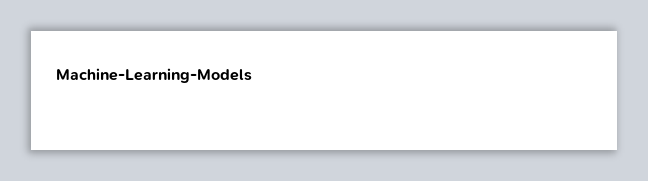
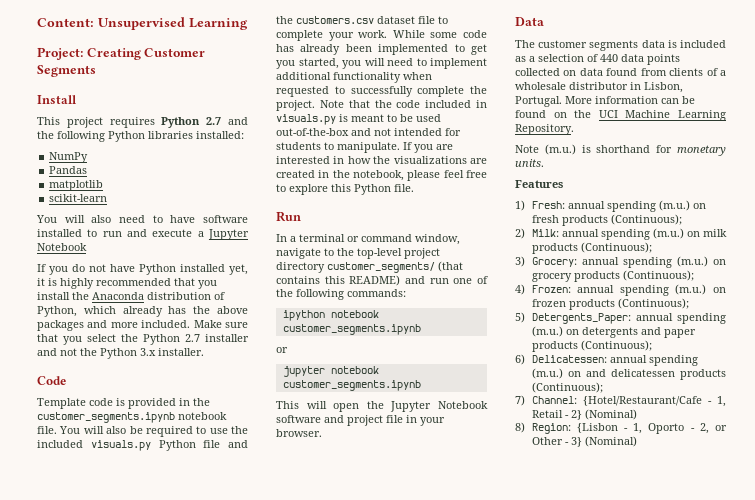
[56,68,252,83] Machine-Learning-Models -> [37,17,248,30] [37,47,206,60] [37,65,96,77] [37,95,77,104] [37,117,248,128] [37,131,244,142] [49,152,89,163] [49,166,88,174] [49,180,104,191] [49,194,108,202] [36,215,248,223] [37,229,249,240] [37,243,87,251] [37,264,248,275] [37,278,217,289] [37,292,225,300] [37,306,249,317] [37,320,249,331] [37,334,249,345] [37,348,204,359] [37,376,66,385] [37,398,210,409] [37,412,227,423] [37,426,248,437] [37,440,248,451] [276,16,448,24] [276,30,487,41] [276,44,487,55] [276,58,487,69] [276,72,432,83] [276,86,487,97] [276,100,487,111] [276,114,441,125] [276,128,461,136] [276,142,453,153] [276,156,487,164] [276,170,487,181] [276,184,414,195] [276,211,301,222] [276,234,460,245] [276,248,440,259] [276,261,463,273] [276,275,488,286] [276,289,406,300] [282,310,379,321] [282,324,421,335] [276,347,288,353] [282,366,379,377] [282,380,421,391] [276,401,488,412] [276,415,445,426] [276,429,322,437] [515,17,544,26] [515,40,726,51] [515,54,680,65] [515,68,726,76] [515,82,683,93] [515,96,695,107] [515,110,726,121] [515,124,574,135] [515,144,726,156] [515,159,544,167] [515,180,563,188] [515,200,706,212] [531,214,682,226] [515,228,727,240] [531,242,652,254] [515,256,726,268] [531,270,694,282] [515,284,726,296] [531,298,689,310] [515,312,726,324] [531,326,696,338] [531,340,652,352] [515,354,698,366] [531,368,726,380] [531,382,603,393] [515,395,726,407] [531,409,637,420] [515,422,727,434] [531,436,637,447] Content: Unsupervised Learning // Project: Creating Customer Segments // Install // This project requires Python 2.7 and the following Python libraries installed: // NumPy // Pandas // matplotlib // scikit-learn // You will also need to have software installed to run and execute a Jupyter Notebook // If you do not have Python installed yet, it is highly recommended that you install the Anaconda distribution of Python, which already has the above packages and more included. Make sure that you select the Python 2.7 installer and not the Python 3.x installer. // Code // Template code is provided in the customer_segments.ipynb notebook file. You will also be required to use the included visuals.py Python file and the customers.csv dataset file to complete your work. While some code has already been implemented to get you started, you will need to implement additional functionality when requested to successfully complete the project. Note that the code included in visuals.py is meant to be used out-of-the-box and not intended for students to manipulate. If you are interested in how the visualizations are created in the notebook, please feel free to explore this Python file. // Run // In a terminal or command window, navigate to the top-level project directory customer_segments/ (that contains this README) and run one of the following commands: // ipython notebook customer_segments.ipynb // or // jupyter notebook customer_segments.ipynb // This will open the Jupyter Notebook software and project file in your browser. // Data // The customer segments data is included as a selection of 440 data points collected on data found from clients of a wholesale distributor in Lisbon, Portugal. More information can be found on the UCI Machine Learning Repository. // Note (m.u.) is shorthand for monetary units. // Features // 1) Fresh: annual spending (m.u.) on fresh products (Continuous); // 2) Milk: annual spending (m.u.) on milk products (Continuous); // 3) Grocery: annual spending (m.u.) on grocery products (Continuous); // 4) Frozen: annual spending (m.u.) on frozen products (Continuous); // 5) Detergents_Paper: annual spending (m.u.) on detergents and paper products (Continuous); // 6) Delicatessen: annual spending (m.u.) on and delicatessen products (Continuous); // 7) Channel: {Hotel/Restaurant/Cafe - 1, Retail - 2} (Nominal) // 8) Region: {Lisbon - 1, Oporto - 2, or Other - 3} (Nominal)

